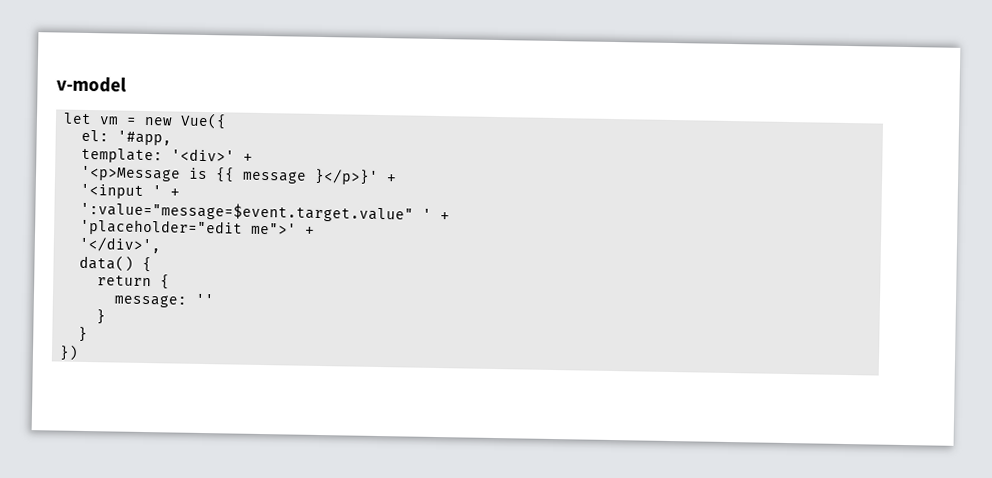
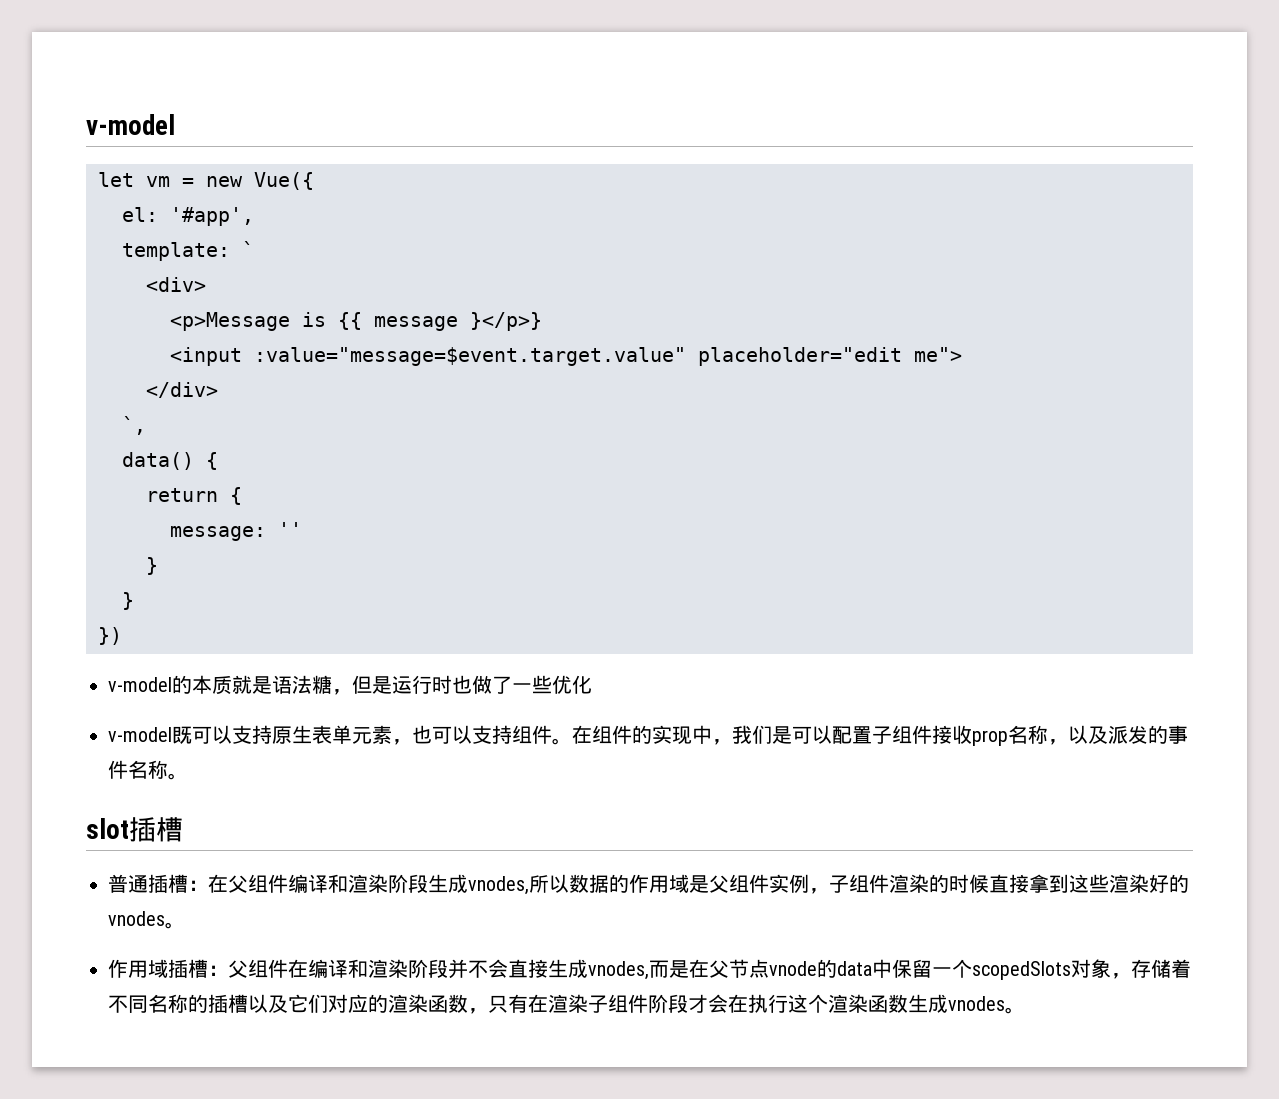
[117,130,173,146] '#app, -> [170,207,254,226] '#app',
[171,148,254,162] [80,165,398,185] [80,183,181,199] [80,200,451,223] [80,218,316,237] [79,236,162,254] '<div>' + // '<p>Message is {{ message }</p>}' + // '<input ' + // ':value="message=$event.target.value" ' + // 'placeholder="edit me">' + // '</div>', -> [242,241,254,257] [146,277,206,292] [170,312,542,331] [170,347,962,366] [146,382,218,398] [122,416,146,435] ` // <div> // <p>Message is {{ message }</p>} // <input :value="message=$event.target.value" placeholder="edit me"> // </div> // `,
(80, 352) none -> [108,675,592,695] [108,725,1188,746] [108,760,188,780] [86,817,183,842] [108,874,1189,895] [108,911,185,929] [108,959,1191,980] [108,994,1025,1014] // v-model的本质就是语法糖，但是运行时也做了一些优化 // v-model既可以支持原生表单元素，也可以支持组件。在组件的实现中，我们是可以配置子组件接收prop名称，以及派发的事件名称。 // slot插槽 // 普通插槽：在父组件编译和渲染阶段生成vnodes,所以数据的作用域是父组件实例，子组件渲染的时候直接拿到这些渲染好的vnodes。 // 作用域插槽：父组件在编译和渲染阶段并不会直接生成vnodes,而是在父节点vnode的data中保留一个scopedSlots对象，存储着不同名称的插槽以及它们对应的渲染函数，只有在渲染子组件阶段才会在执行这个渲染函数生成vnodes。

